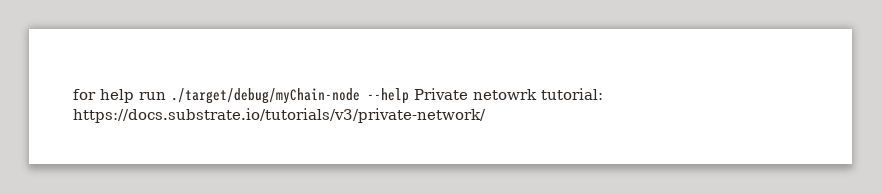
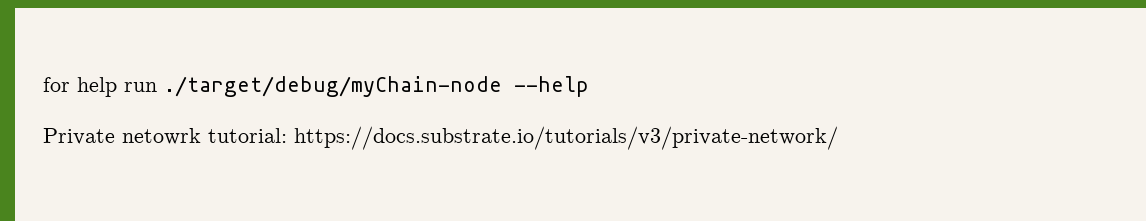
(409, 96) none -> (589, 86) //

